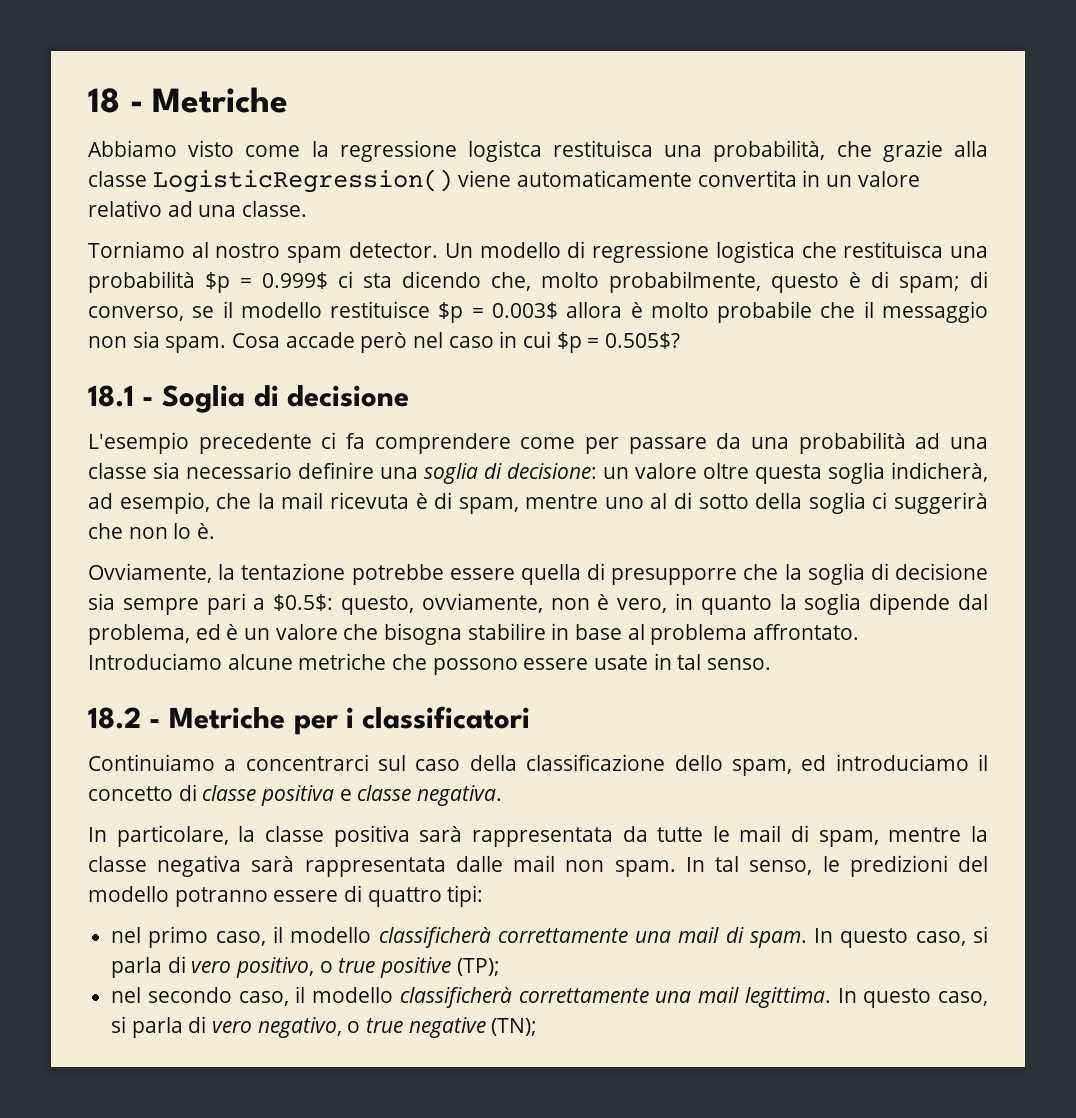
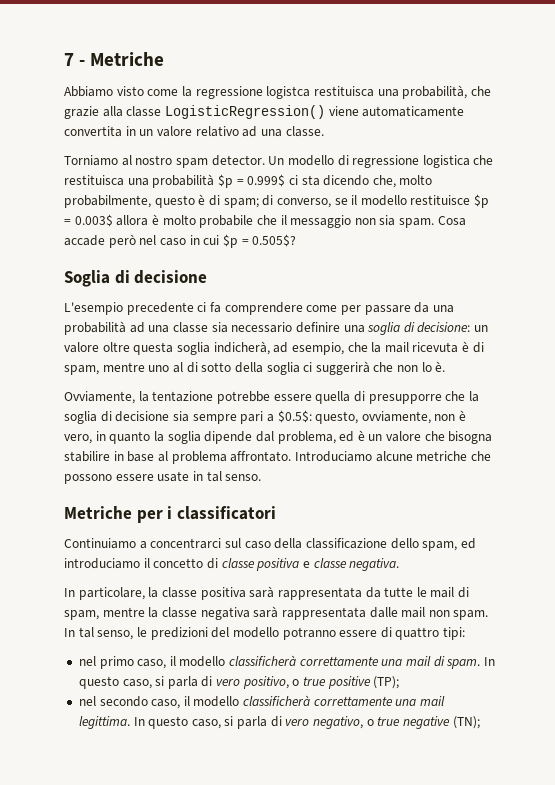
[88,88,120,113] 18 -> [64,53,74,66] 7
[88,385,155,407] 18.1 - -> (297, 240) none
[88,707,162,729] 18.2 - -> (262, 477) none

